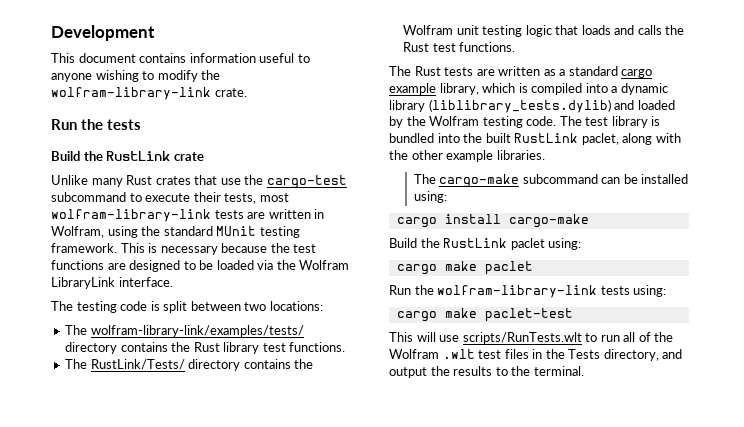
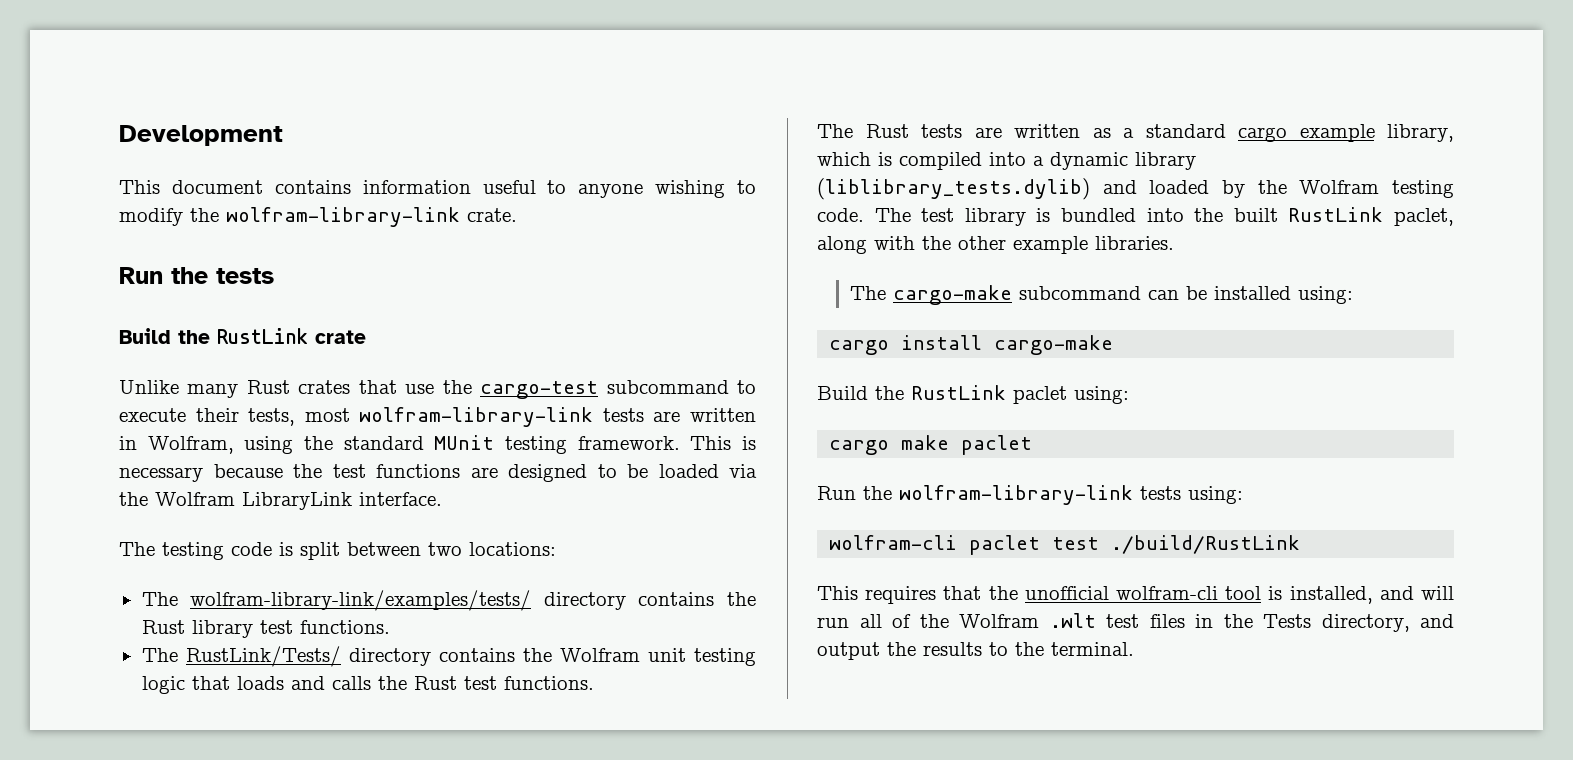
[396,308,573,322] [389,332,598,344] cargo make paclet-test // This will use scripts/RunTests.wlt to -> [829,535,1301,555] [817,586,1454,604] wolfram-cli paclet test ./build/RustLink // This requires that the unofficial wolfram-cli tool is installed, and will

